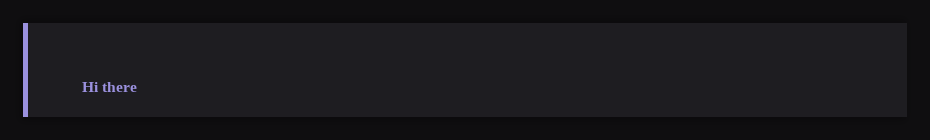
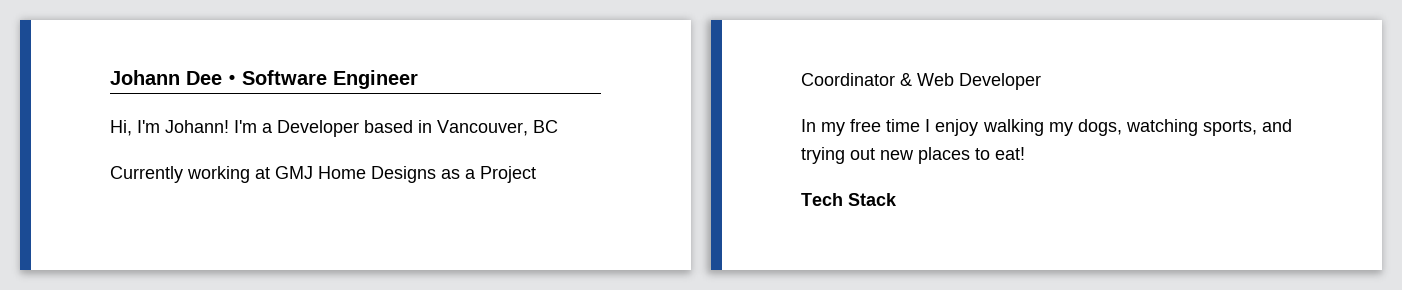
[82,82,138,92] Hi there -> [110,70,418,89] [110,120,558,137] [110,166,536,183] [801,73,1041,90] [801,119,1292,136] [801,147,1025,164] [801,193,897,206] Johann Dee・Software Engineer // Hi, I'm Johann! I'm a Developer based in Vancouver, BC // Currently working at GMJ Home Designs as a Project Coordinator & Web Developer // In my free time I enjoy walking my dogs, watching sports, and trying out new places to eat! // Tech Stack

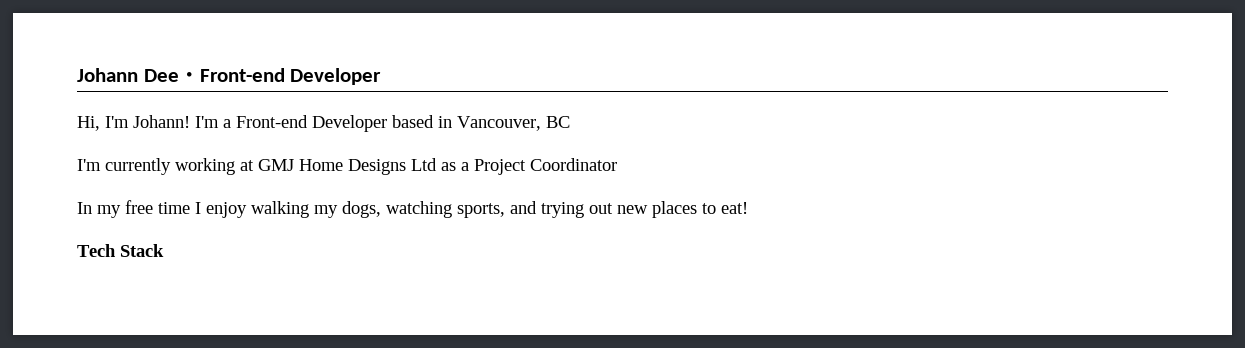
[242,70,418,89] Software Engineer -> [199,68,382,85] Front-end Developer
(273, 128) none -> [236,115,308,128] Front-end
[110,166,183,183] Currently -> [77,158,171,175] I'm currently
(436, 174) none -> [411,158,437,171] Ltd
[900,73,1041,90] & Web Developer -> (617, 164) none

